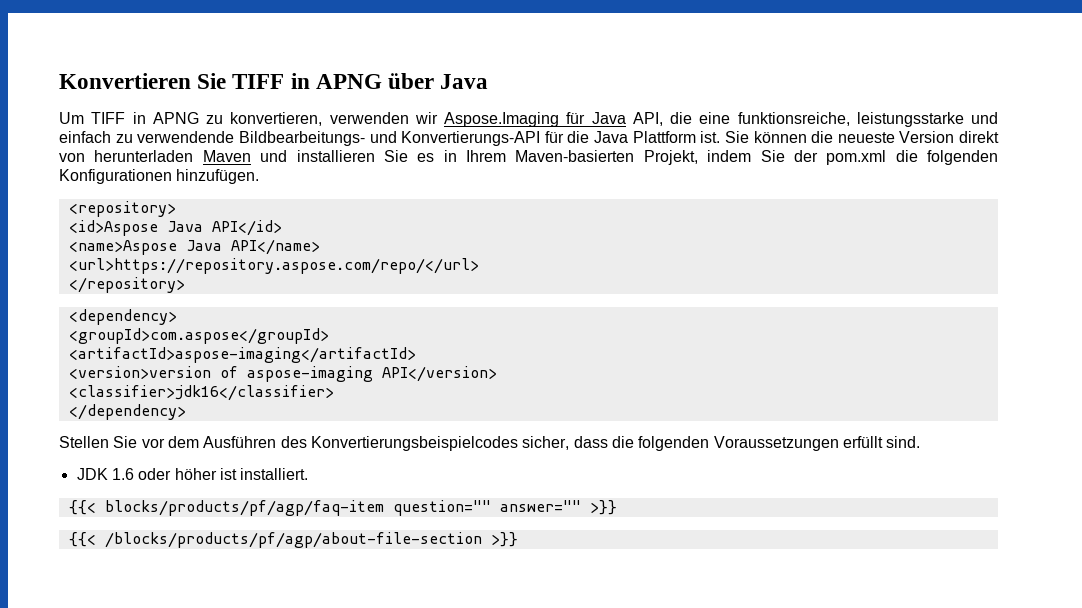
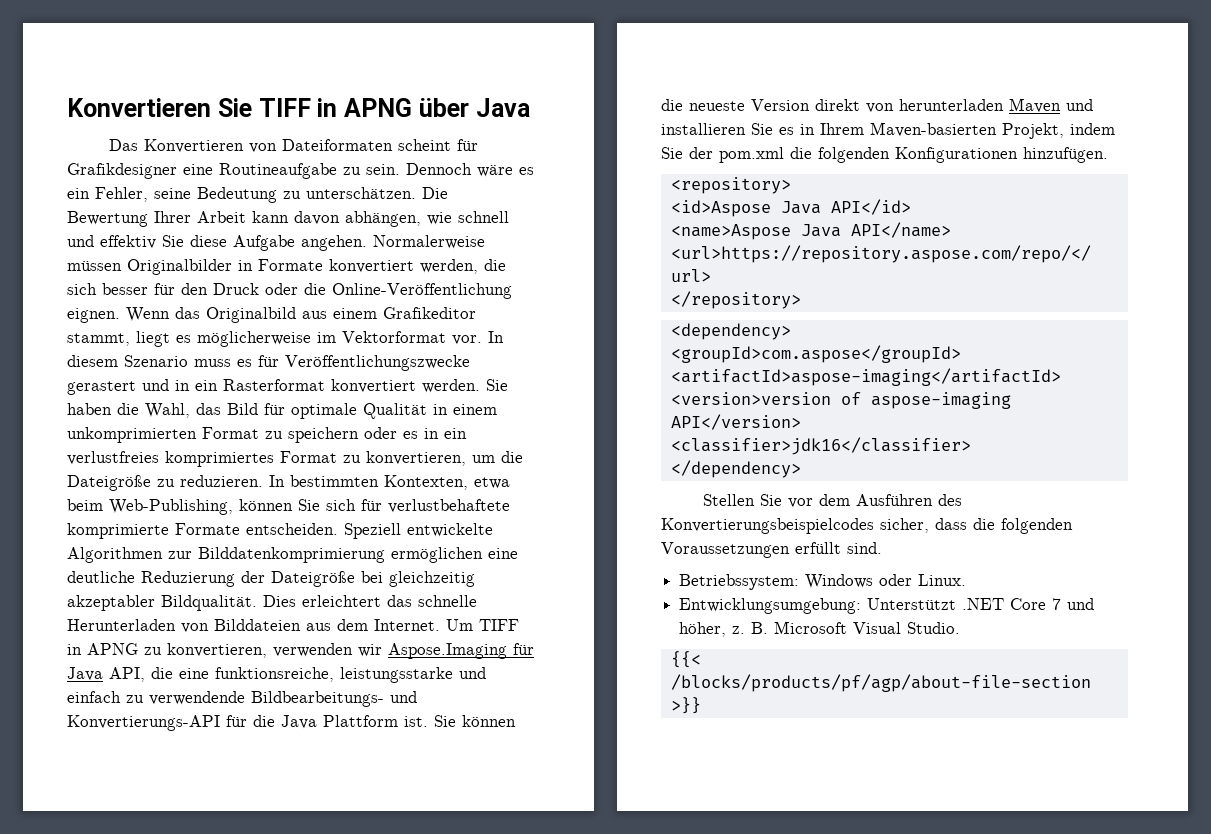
(489, 81) none -> [109,139,479,153] [67,163,534,179] [67,187,448,203] [67,211,509,227] [67,235,485,251] [67,259,506,275] [67,283,512,299] [67,307,476,323] [67,331,504,347] [67,355,470,371] [67,379,508,395] [67,403,497,419] [67,427,467,443] [67,451,523,467] [67,475,510,491] [67,499,510,515] [67,523,493,539] [67,547,518,563] [67,571,475,587] [67,595,477,611] [67,619,440,633] Das Konvertieren von Dateiformaten scheint für Grafikdesigner eine Routineaufgabe zu sein. Dennoch wäre es ein Fehler, seine Bedeutung zu unterschätzen. Die Bewertung Ihrer Arbeit kann davon abhängen, wie schnell und effektiv Sie diese Aufgabe angehen. Normalerweise müssen Originalbilder in Formate konvertiert werden, die sich besser für den Druck oder die Online-Veröffentlichung eignen. Wenn das Originalbild aus einem Grafikeditor stammt, liegt es möglicherweise im Vektorformat vor. In diesem Szenario muss es für Veröffentlichungszwecke gerastert und in ein Rasterformat konvertiert werden. Sie haben die Wahl, das Bild für optimale Qualität in einem unkomprimierten Format zu speichern oder es in ein verlustfreies komprimiertes Format zu konvertieren, um die Dateigröße zu reduzieren. In bestimmten Kontexten, etwa beim Web-Publishing, können Sie sich für verlustbehaftete komprimierte Formate entscheiden. Speziell entwickelte Algorithmen zur Bilddatenkomprimierung ermöglichen eine deutliche Reduzierung der Dateigröße bei gleichzeitig akzeptabler Bildqualität. Dies erleichtert das schnelle Herunterladen von Bilddateien aus dem Internet.
[76,468,309,480] [68,500,617,516] JDK 1.6 oder höher ist installiert. // {{< blocks/products/pf/agp/faq-item question="" answer="" >}} -> [679,574,967,590] [679,598,1095,614] [679,621,961,637] Betriebssystem: Windows oder Linux. // Entwicklungsumgebung: Unterstützt .NET Core 7 und höher, z. B. Microsoft Visual Studio.

